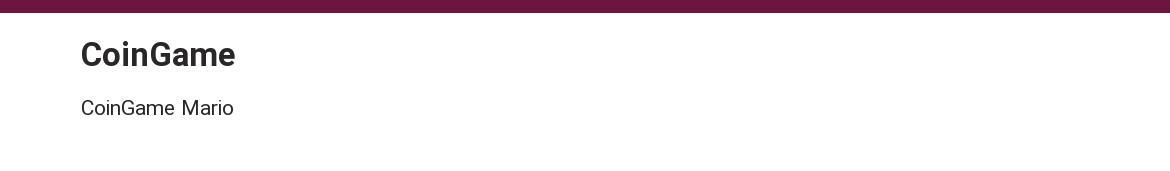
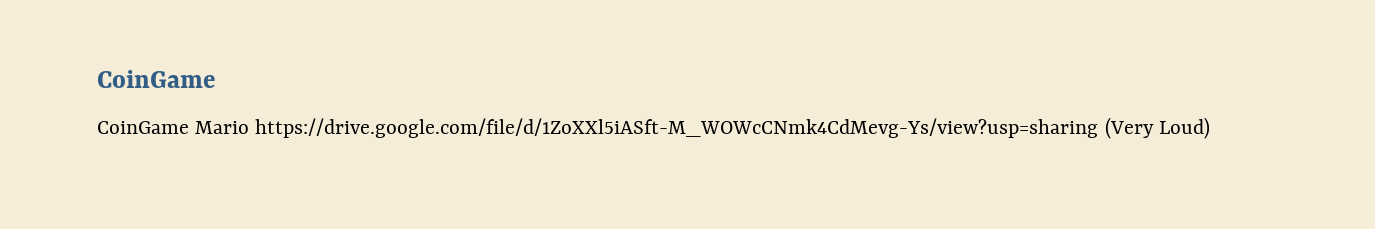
(234, 107) none -> [255,117,1210,139] https://drive.google.com/file/d/1ZoXXl5iASft-M_WOWcCNmk4CdMevg-Ys/view?usp=sharing (Very Loud)

